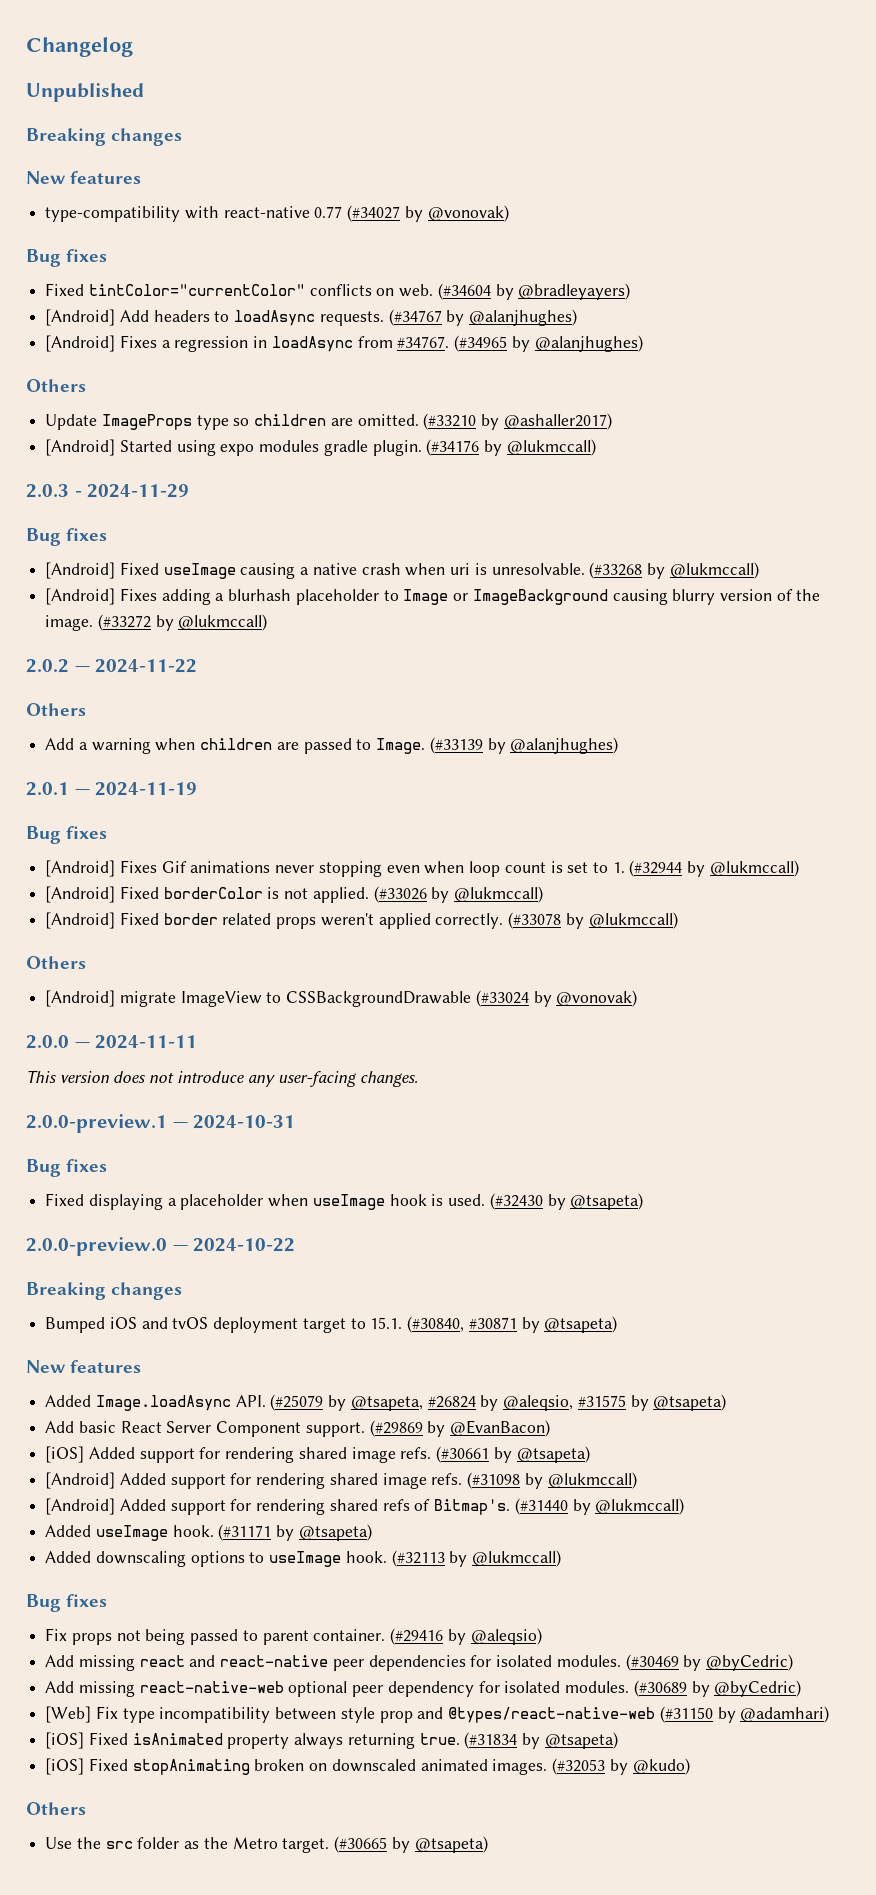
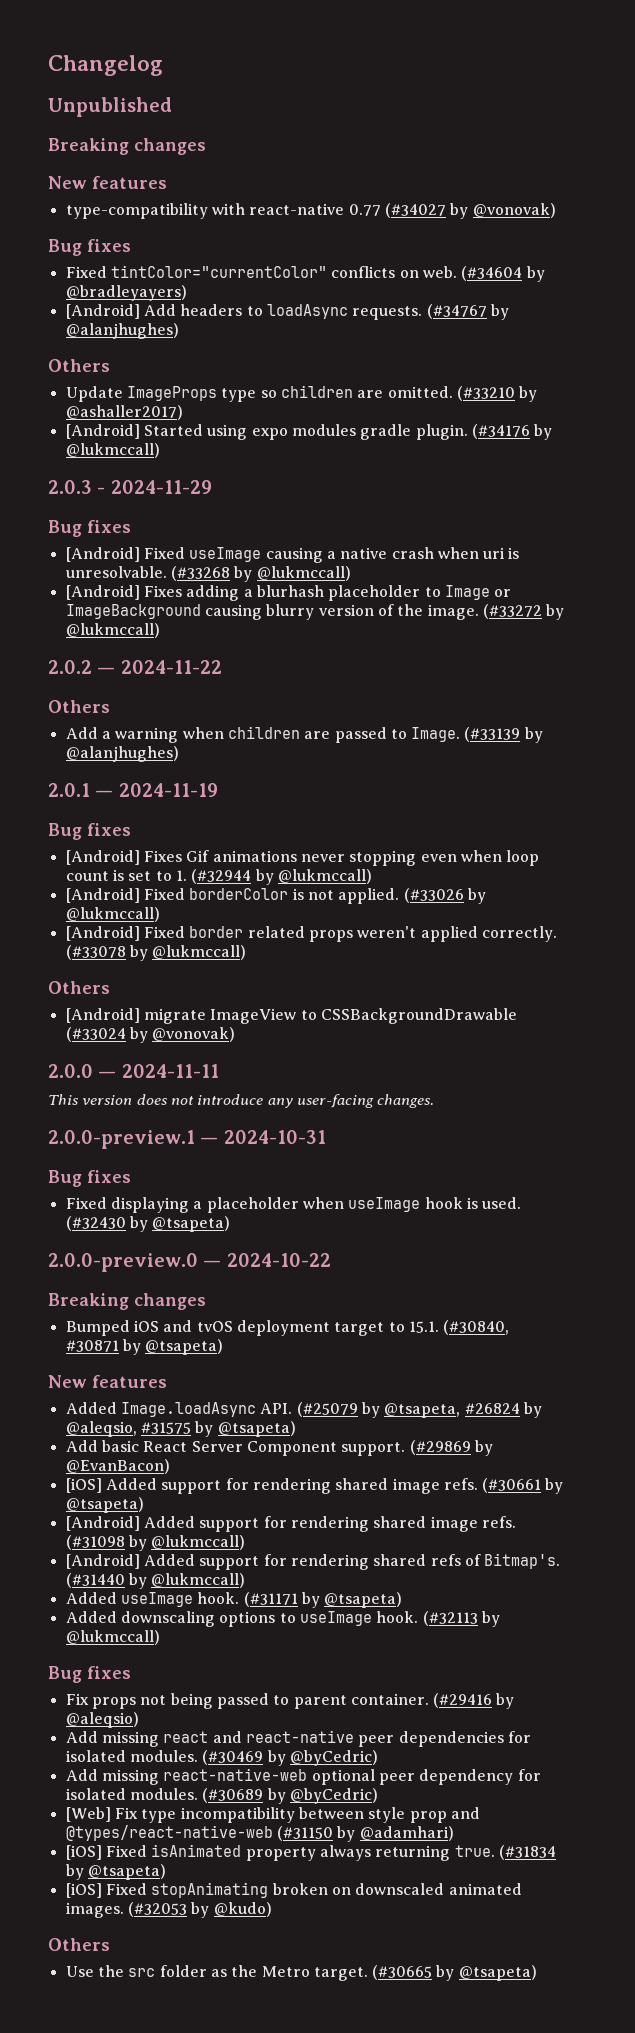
[45,335,643,352] // [Android] Fixes a regression in loadAsync from #34767. (#34965 by @alanjhughes) -> (179, 331) none

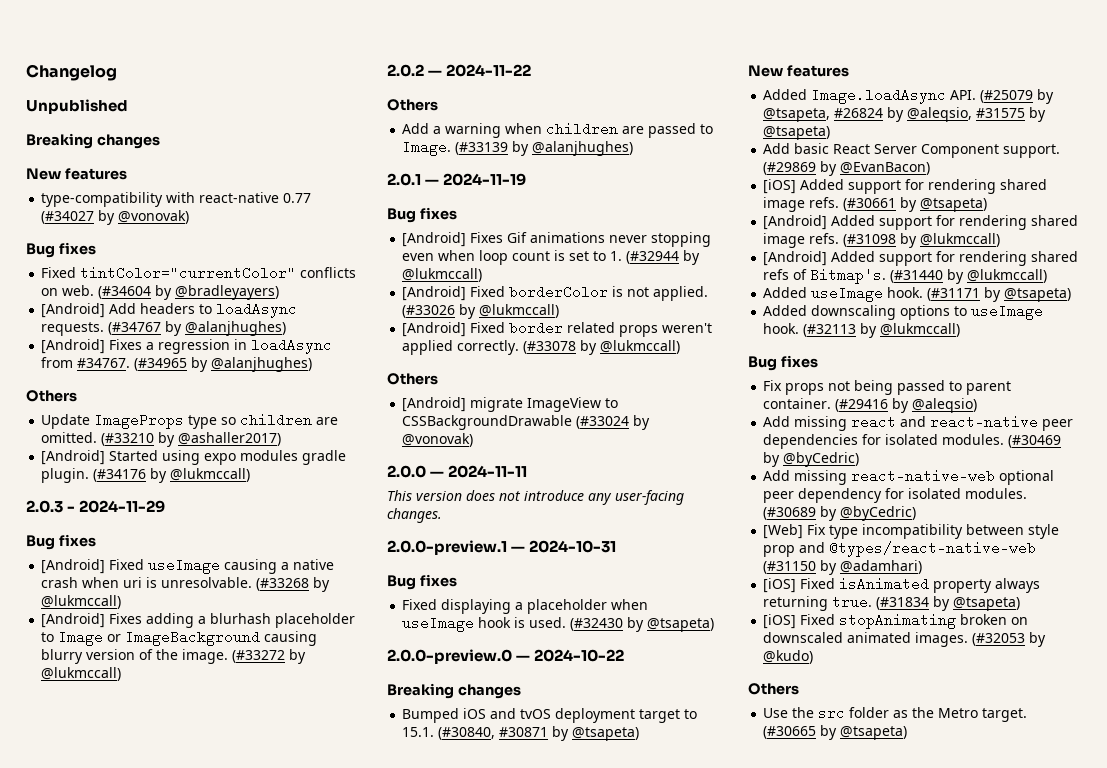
(179, 331) none -> [41,338,333,354] [41,357,313,372] // [Android] Fixes a regression in loadAsync from #34767. (#34965 by @alanjhughes)

